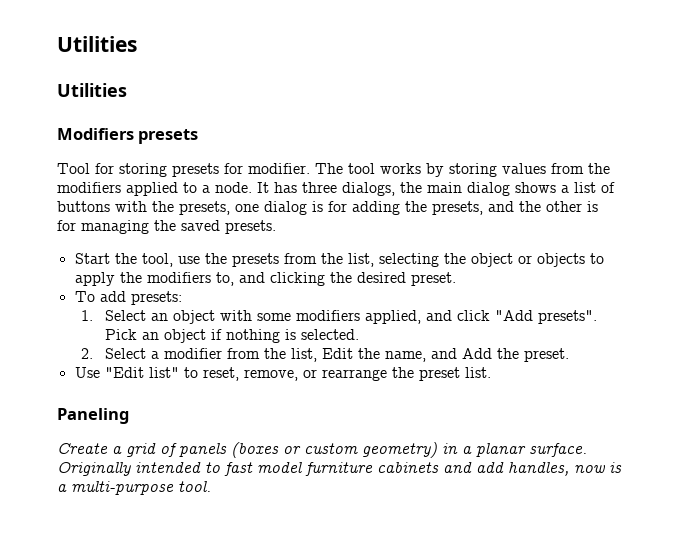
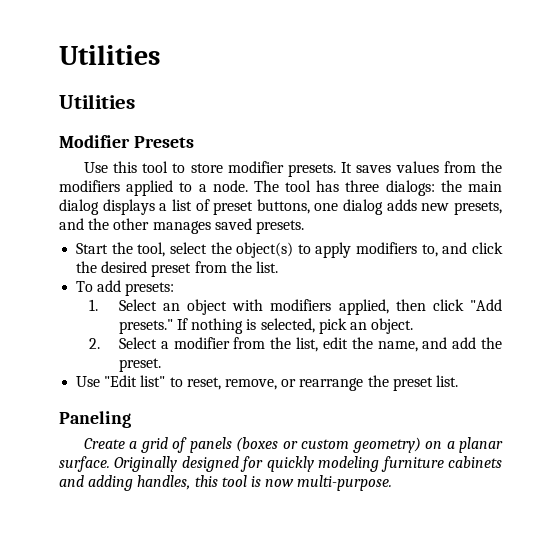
[57,128,199,144] [57,163,497,177] Modifiers presets // Tool for storing presets for modifier. The tool works by storing -> [59,135,194,148] [83,161,392,177] Modifier Presets // Use this tool to store modifier presets. It saves
[257,182,269,193] It -> [253,180,312,192] The tool
[342,182,395,196] dialogs, -> [385,180,435,196] dialogs:
[515,182,556,193] shows -> [102,199,155,215] displays
[57,201,598,215] [57,220,176,234] buttons with the presets, one dialog is for adding the presets, and the other is for managing the -> [213,199,502,215] [59,218,211,234] preset buttons, one dialog adds new presets, and the other manages
[177,253,585,267] use the presets from the list, selecting the object or objects -> [169,242,294,258] select the object(s)
[119,272,142,283] the -> (352, 250) none
[269,272,325,286] clicking -> [471,242,503,254] click
[410,272,456,286] preset. -> [151,261,278,277] preset from the list.
[257,313,292,321] some -> (264, 305) none
[426,310,453,321] and -> [395,299,426,311] then
[538,310,598,324] [105,329,360,343] presets". Pick an object if nothing is selected. -> [118,318,414,334] presets." If nothing is selected, pick an object.
[322,348,354,359] Edit -> [322,337,348,349] edit
[462,348,493,359] Add -> [452,337,477,349] add
[442,443,458,454] in -> [425,441,443,449] on
[135,462,622,476] [57,481,211,495] intended to fast model furniture cabinets and add handles, now is a multi-purpose tool. -> [181,456,502,472] [59,475,393,491] designed for quickly modeling furniture cabinets and adding handles, this tool is now multi-purpose.

